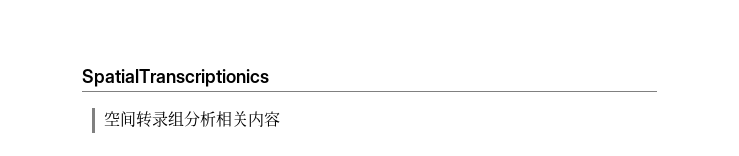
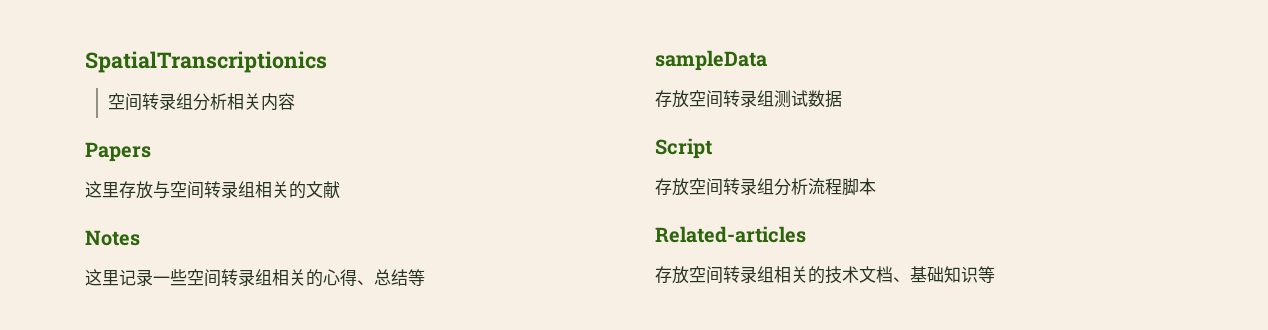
(280, 119) none -> [85,142,151,162] [85,181,340,199] [85,230,140,246] [85,269,425,287] [655,50,767,71] [655,90,842,108] [655,138,712,159] [655,178,876,196] [655,226,806,243] [655,266,995,284] // Papers // 这里存放与空间转录组相关的文献 // Notes // 这里记录一些空间转录组相关的心得、总结等 // sampleData // 存放空间转录组测试数据 // Script // 存放空间转录组分析流程脚本 // Related-articles // 存放空间转录组相关的技术文档、基础知识等

